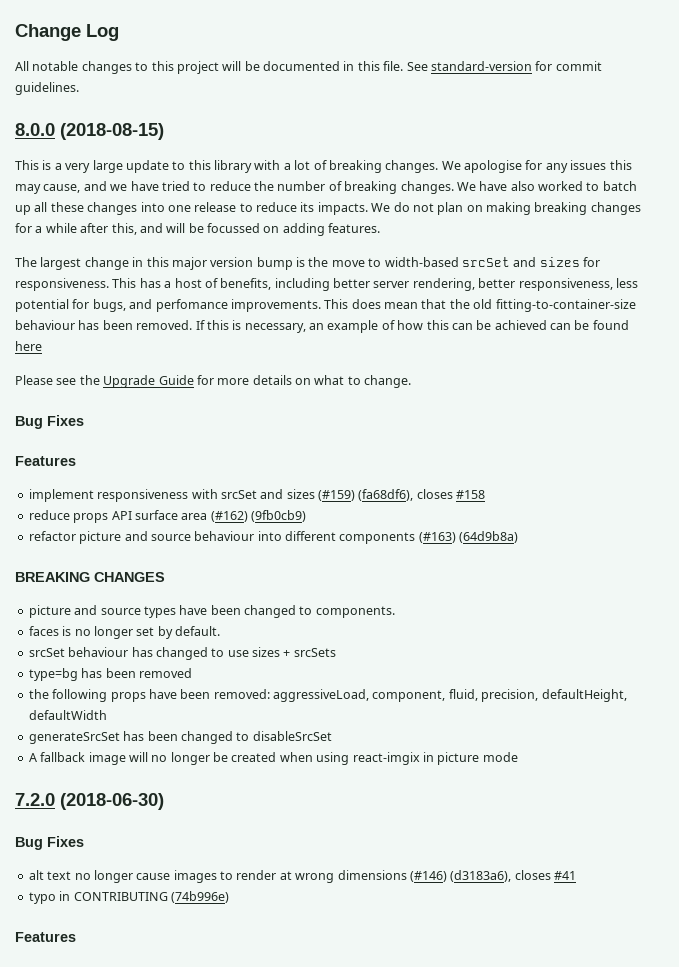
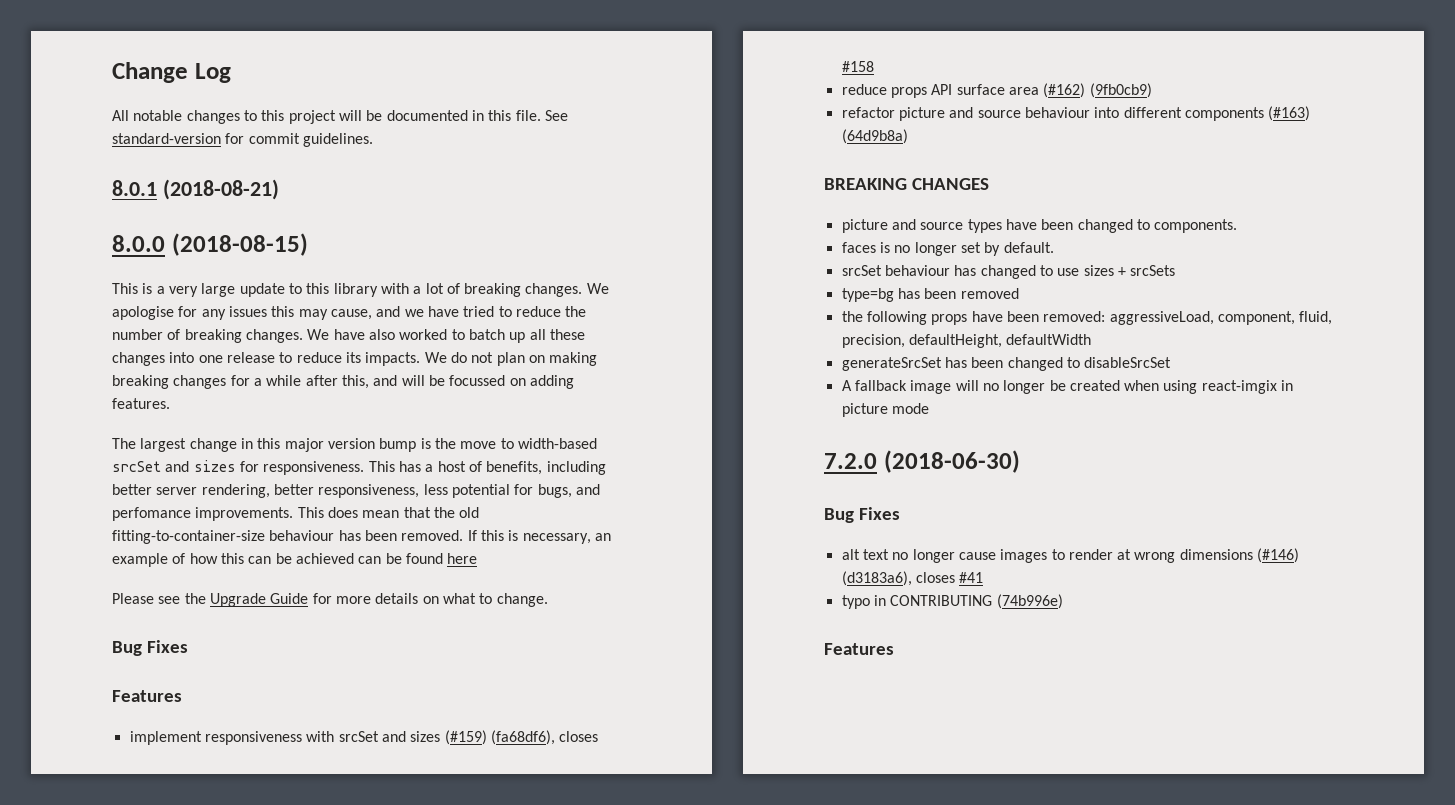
(79, 88) none -> [112,179,279,200] // 8.0.1 (2018-08-21)

